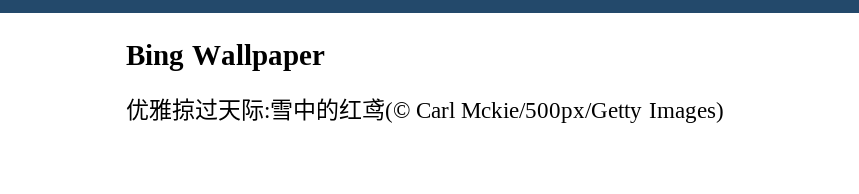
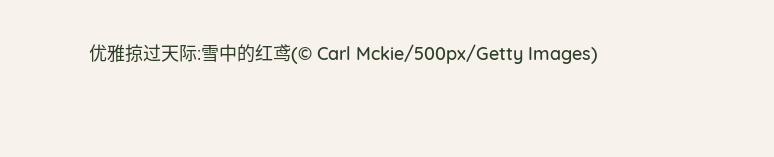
[126,44,325,71] Bing Wallpaper // -> (89, 53) none

